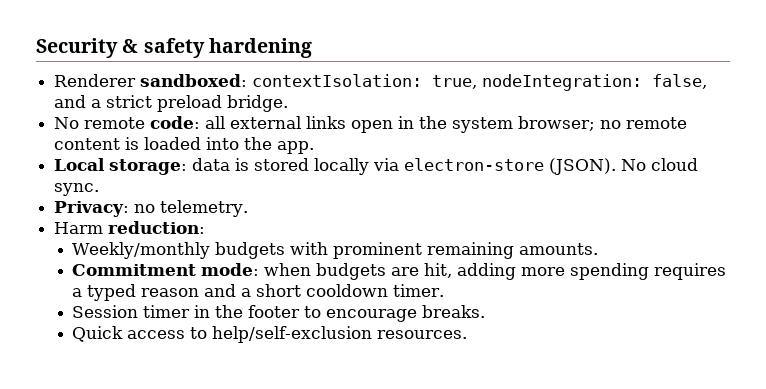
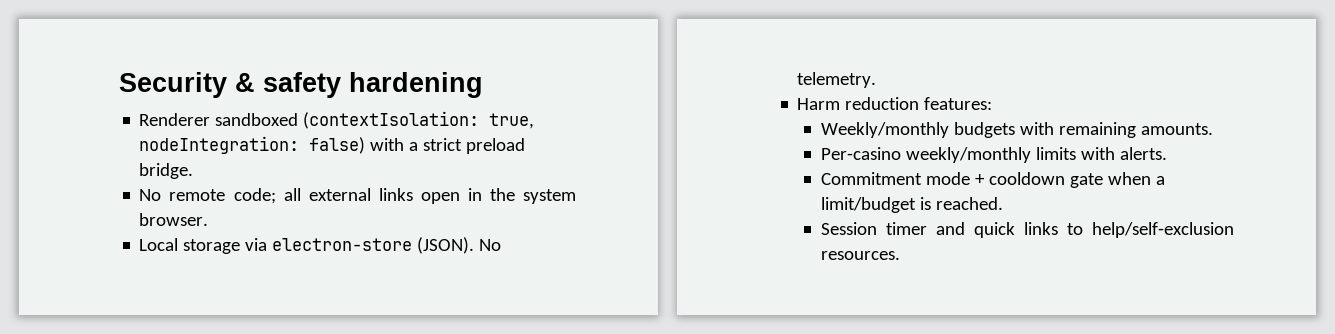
[140,74,708,91] [54,95,87,108] sandboxed: contextIsolation: true, nodeIntegration: false, and -> [215,111,535,129] [139,136,405,154] sandboxed (contextIsolation: true, nodeIntegration: false) with
[150,116,201,129] code: -> [233,188,276,204] code;
[518,116,688,131] [54,137,315,154] [54,158,699,175] [54,183,100,196] [54,201,156,217] browser; no remote content is loaded into the app. // Local storage: data is stored locally via electron-store (JSON). No cloud sync. // Privacy: no -> [139,213,209,226] [139,237,502,254] browser. // Local storage via electron-store (JSON). No
[108,221,206,234] reduction: -> [845,97,993,110] reduction features:
[333,242,423,259] prominent -> (1054, 128) none
[72,263,727,280] [72,284,445,301] [72,305,486,322] [72,326,186,342] Commitment mode: when budgets are hit, adding more spending requires a typed reason and a short cooldown timer. // Session timer in the footer to encourage breaks. // Quick access -> [820,147,1167,163] [820,172,1165,188] [820,197,1003,213] [820,222,1058,238] Per‑casino weekly/monthly limits with alerts. // Commitment mode + cooldown gate when a limit/budget is reached. // Session timer and quick links

